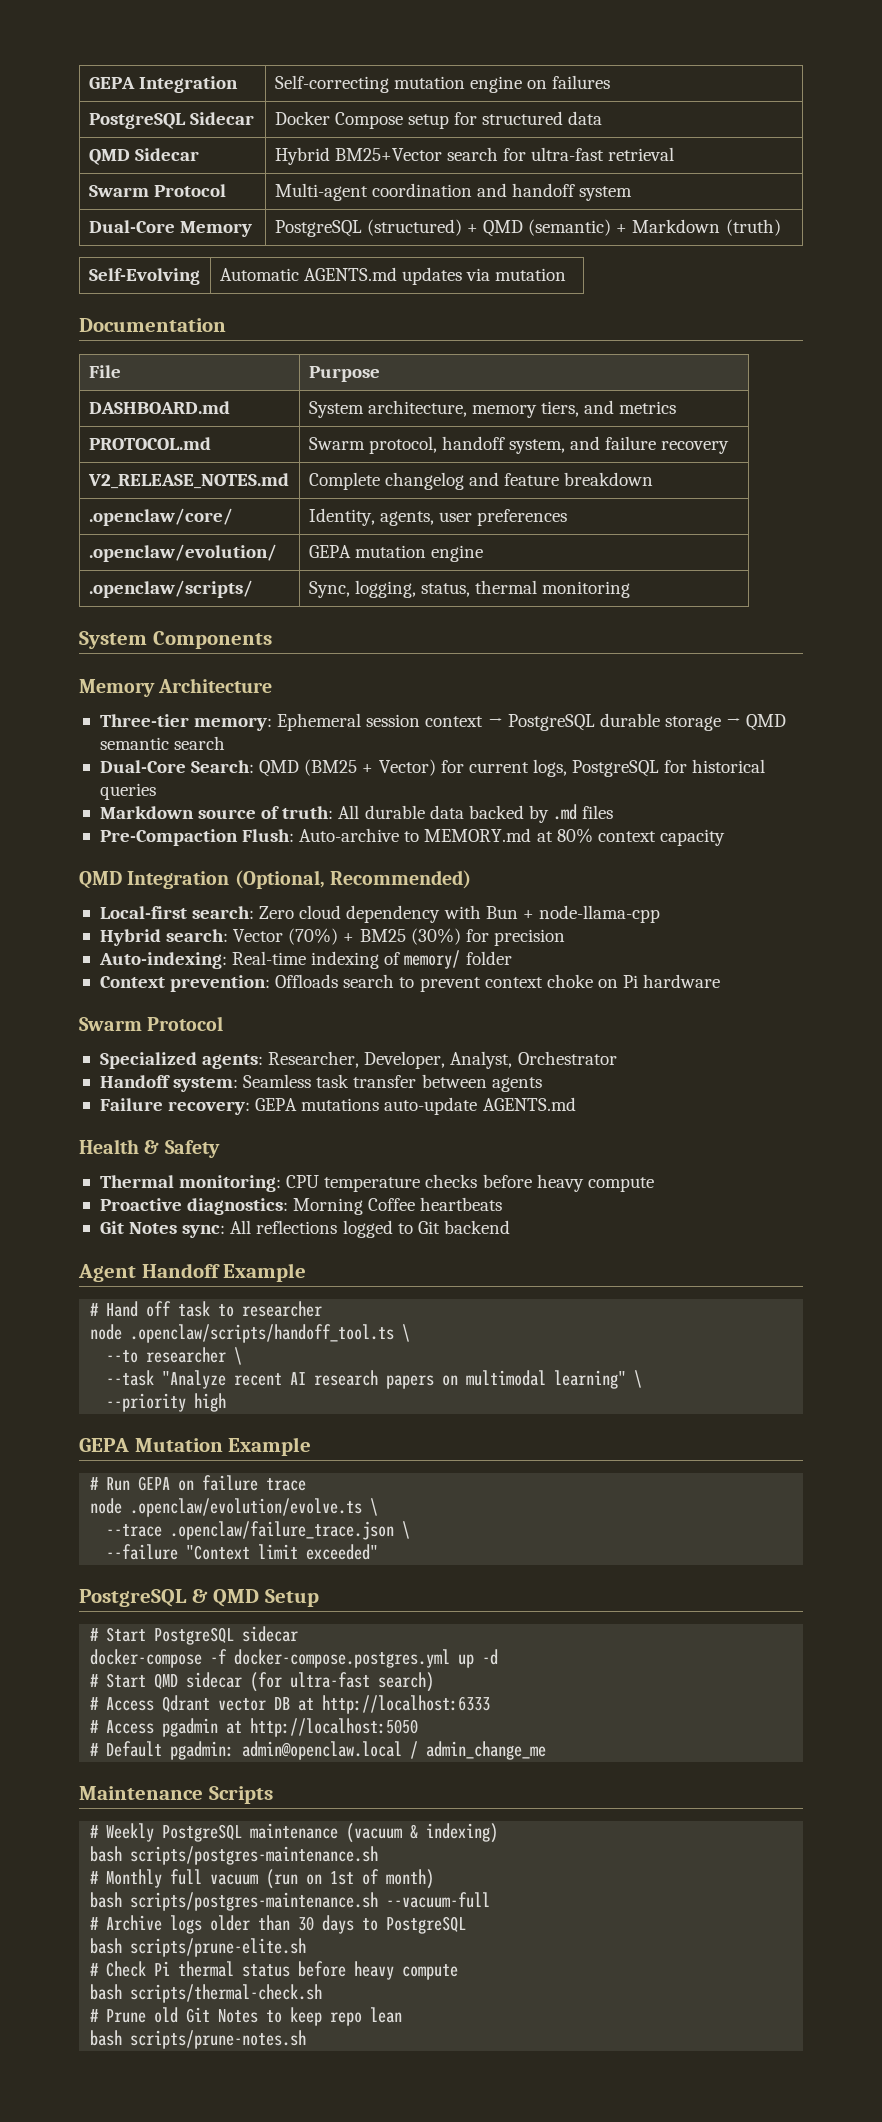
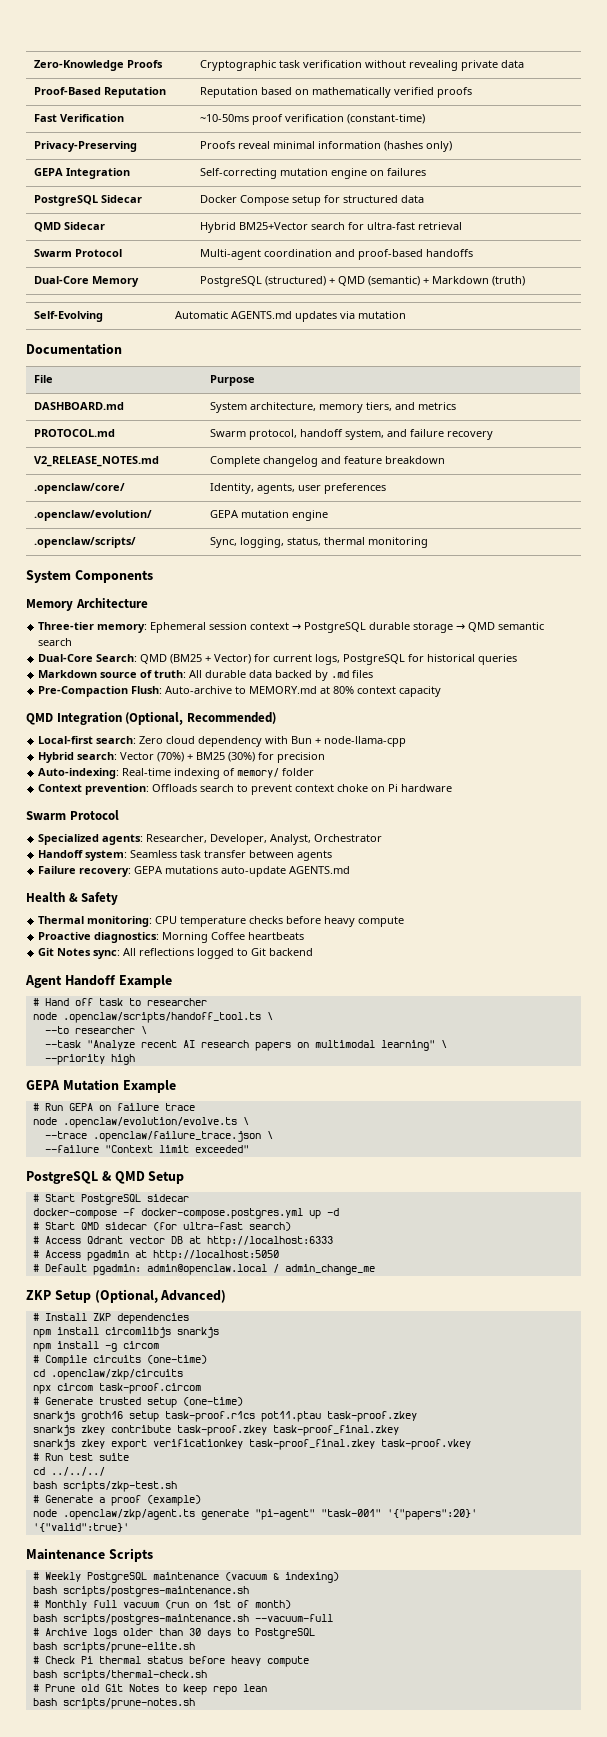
(88, 83) none -> [34,60,164,71] [200,60,525,71] [34,87,167,98] [200,87,473,98] [34,114,125,122] [200,114,426,125] [34,141,138,152] [200,141,453,152] Zero-Knowledge Proofs | Cryptographic task verification without revealing private data // Proof-Based Reputation | Reputation based on mathematically verified proofs // Fast Verification | ~10-50ms proof verification (constant-time) // Privacy-Preserving | Proofs reveal minimal information (hashes only) //
[512,183,633,201] handoff system -> [358,249,474,260] proof-based handoffs
(547, 1750) none -> [26,1289,227,1303] [32,1313,189,1324] [32,1327,219,1338] [32,1341,159,1352] [32,1355,207,1366] [32,1369,183,1380] [32,1383,201,1394] [32,1397,243,1408] [32,1411,417,1422] [32,1425,399,1436] [32,1439,471,1450] [32,1453,129,1461] [32,1467,105,1476] [32,1481,177,1492] [32,1495,201,1506] [32,1509,477,1520] [32,1523,129,1532] // ZKP Setup (Optional, Advanced) // # Install ZKP dependencies // npm install circomlibjs snarkjs // npm install -g circom // # Compile circuits (one-time) // cd .openclaw/zkp/circuits // npx circom task-proof.circom // # Generate trusted setup (one-time) // snarkjs groth16 setup task-proof.r1cs pot11.ptau task-proof.zkey // snarkjs zkey contribute task-proof.zkey task-proof_final.zkey // snarkjs zkey export verificationkey task-proof_final.zkey task-proof.vkey // # Run test suite // cd ../../../ // bash scripts/zkp-test.sh // # Generate a proof (example) // node .openclaw/zkp/agent.ts generate "pi-agent" "task-001" '{"papers":20}' '{"valid":true}'

